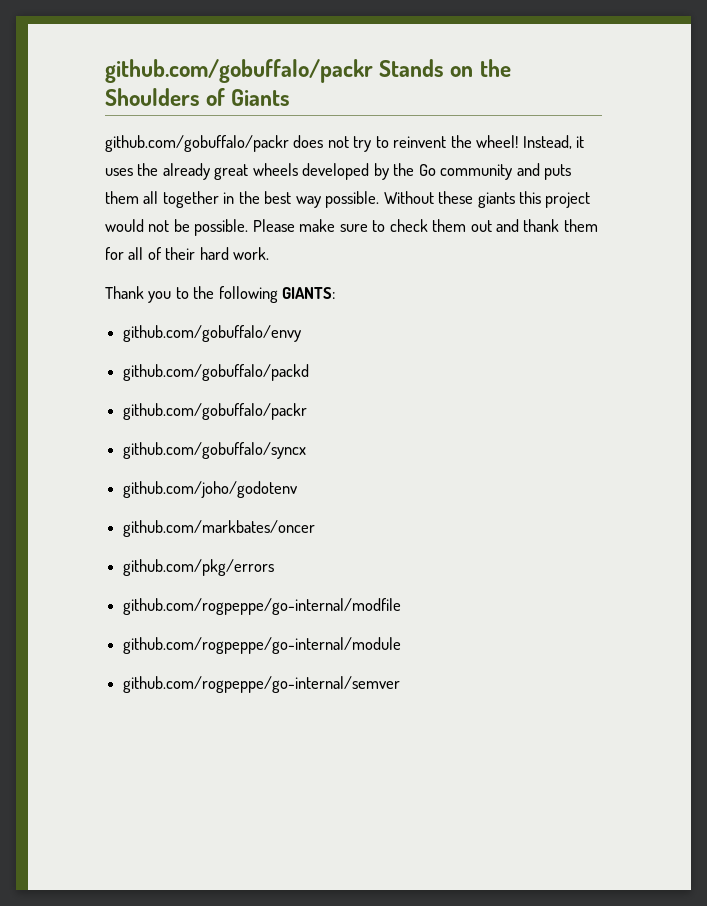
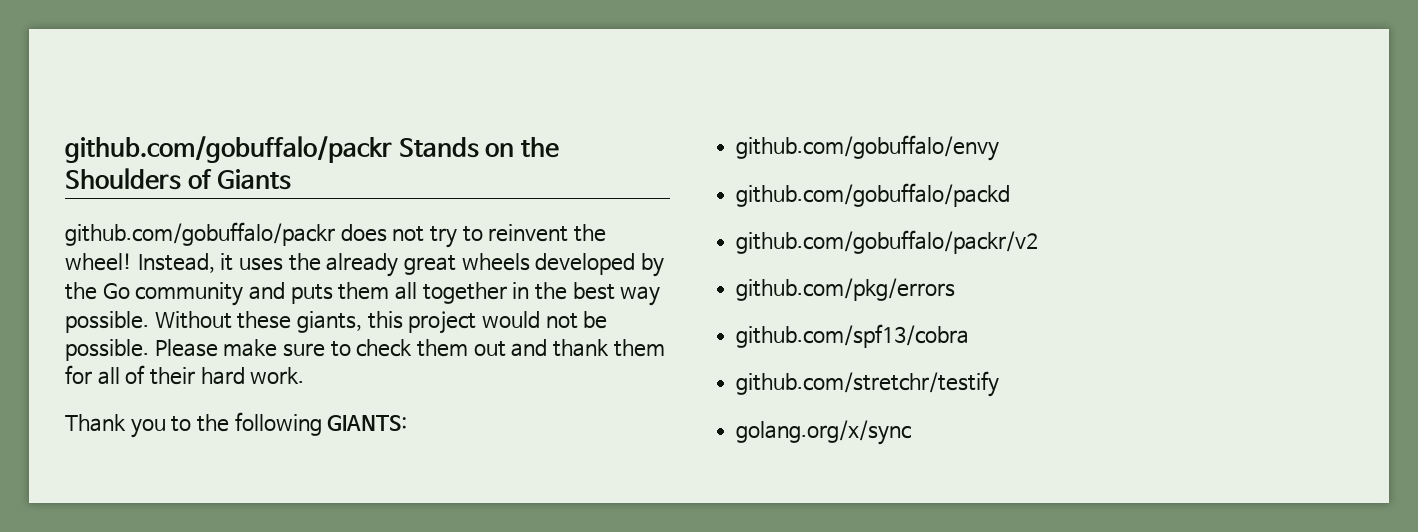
[477,192,515,208] giants -> [297,311,363,333] giants,
[123,403,308,420] [123,442,307,459] [123,481,298,498] [123,520,316,537] [123,559,275,576] [123,598,402,615] [123,637,402,654] [123,676,401,693] github.com/gobuffalo/packr // github.com/gobuffalo/syncx // github.com/joho/godotenv // github.com/markbates/oncer // github.com/pkg/errors // github.com/rogpeppe/go-internal/modfile // github.com/rogpeppe/go-internal/module // github.com/rogpeppe/go-internal/semver -> [736,230,1039,254] [736,278,956,301] [736,324,970,348] [736,371,1000,397] [736,420,912,445] github.com/gobuffalo/packr/v2 // github.com/pkg/errors // github.com/spf13/cobra // github.com/stretchr/testify // golang.org/x/sync

